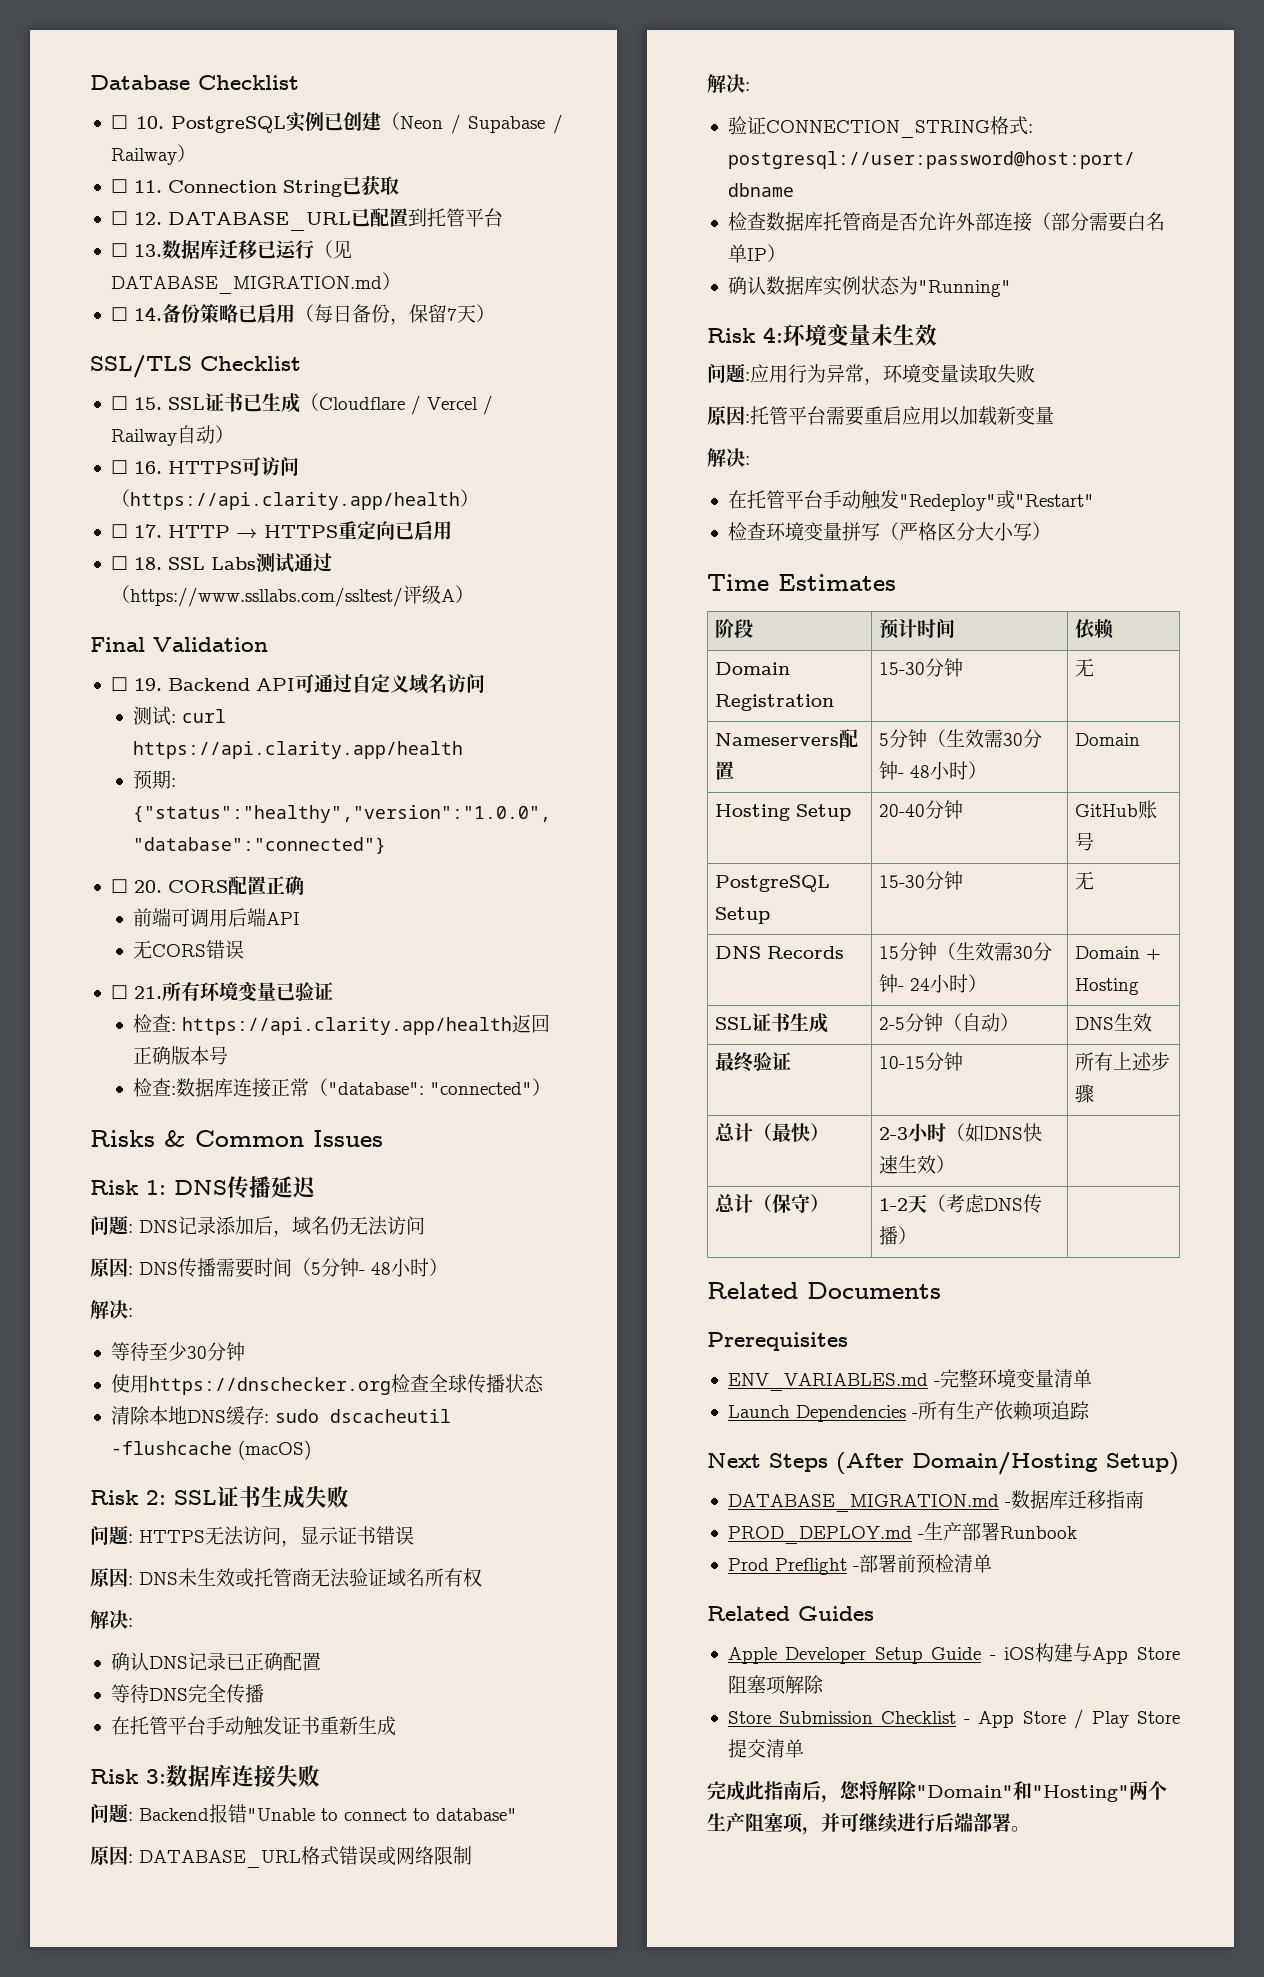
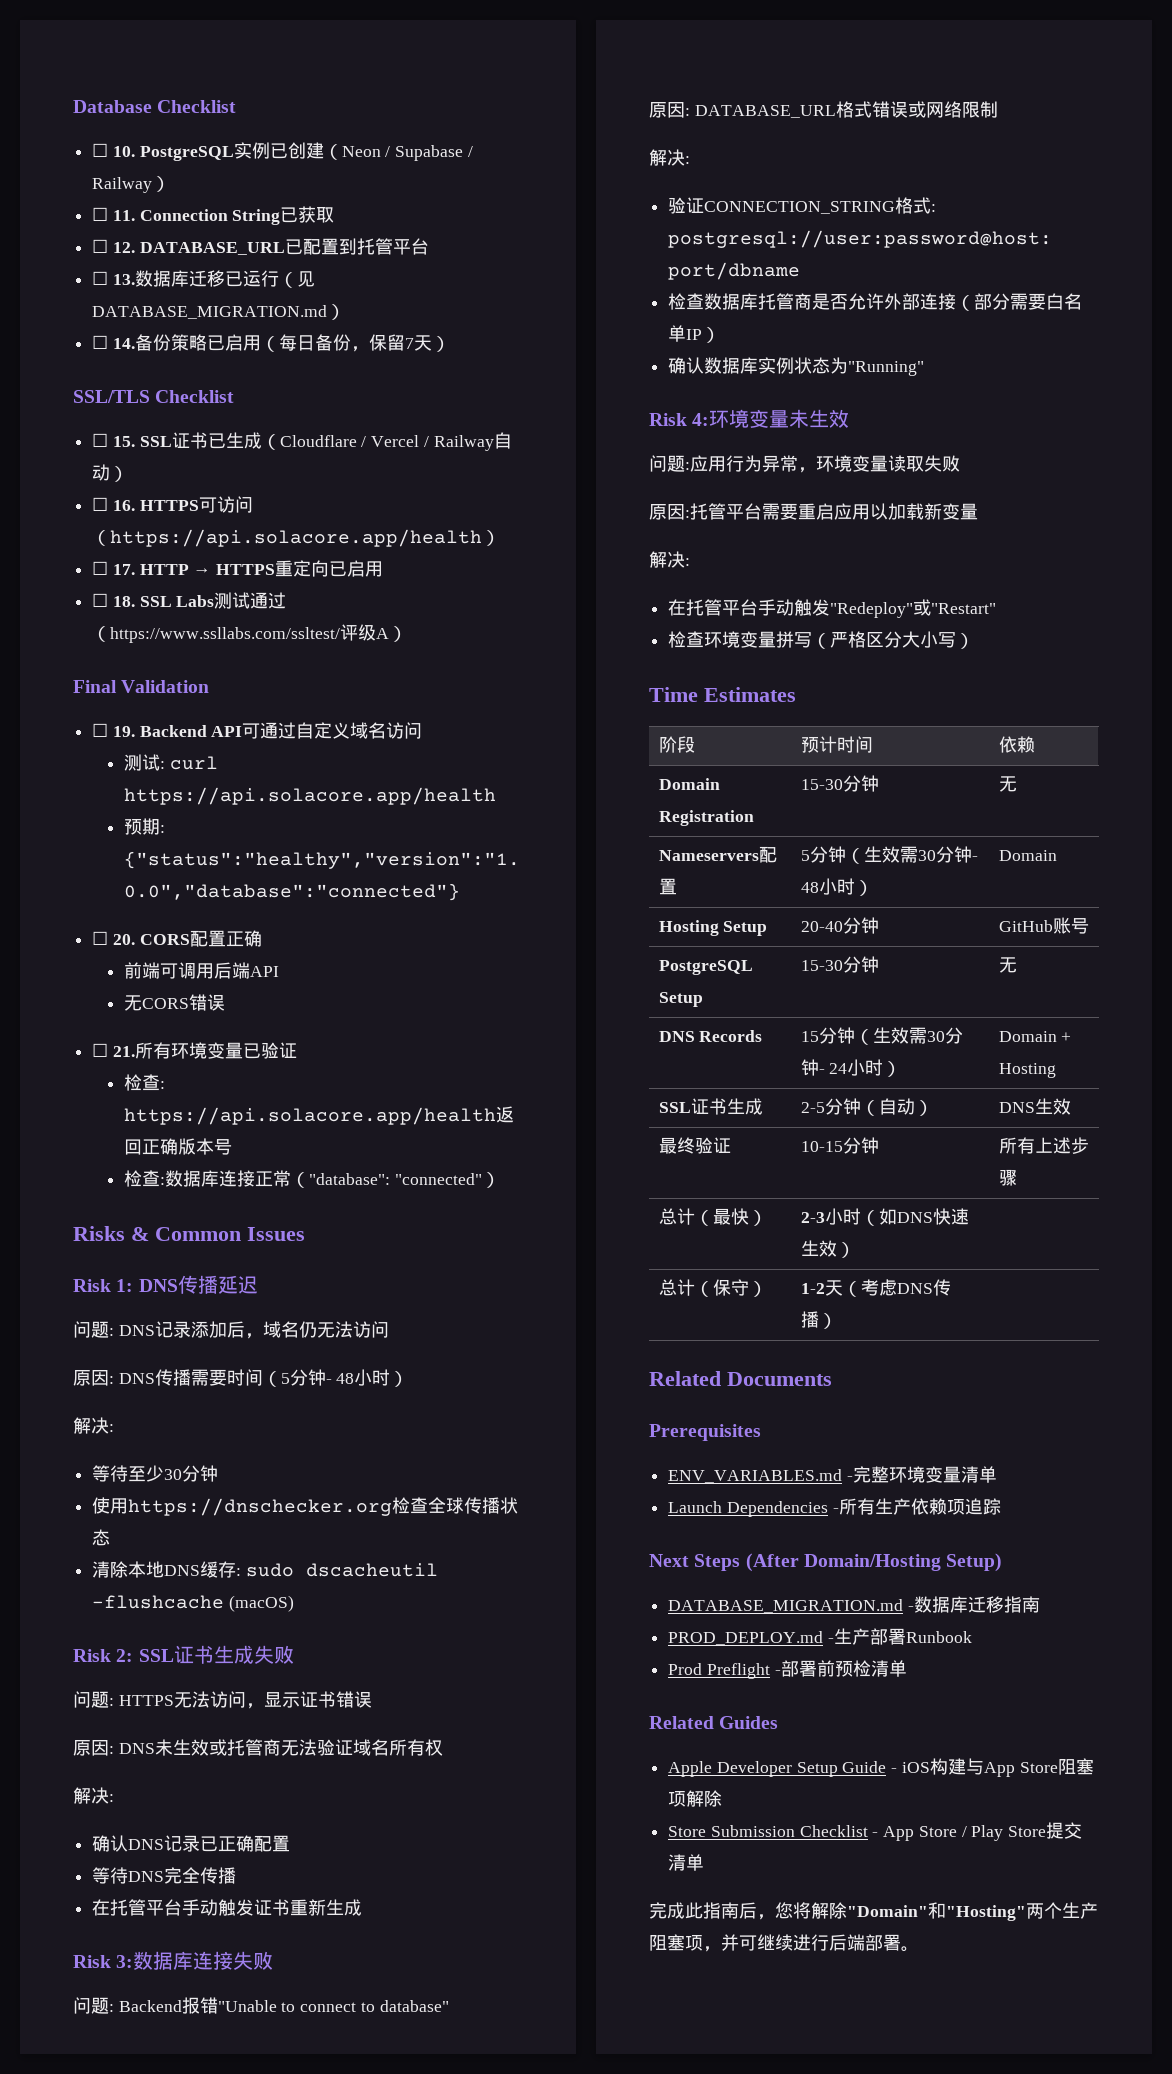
[129,492,460,510] https://api.clarity.app/health -> [110,529,483,547] https://api.solacore.app/health
[133,741,464,759] https://api.clarity.app/health -> [124,787,497,805] https://api.solacore.app/health
[182,1017,513,1035] https://api.clarity.app/health -> [124,1107,497,1125] https://api.solacore.app/health

